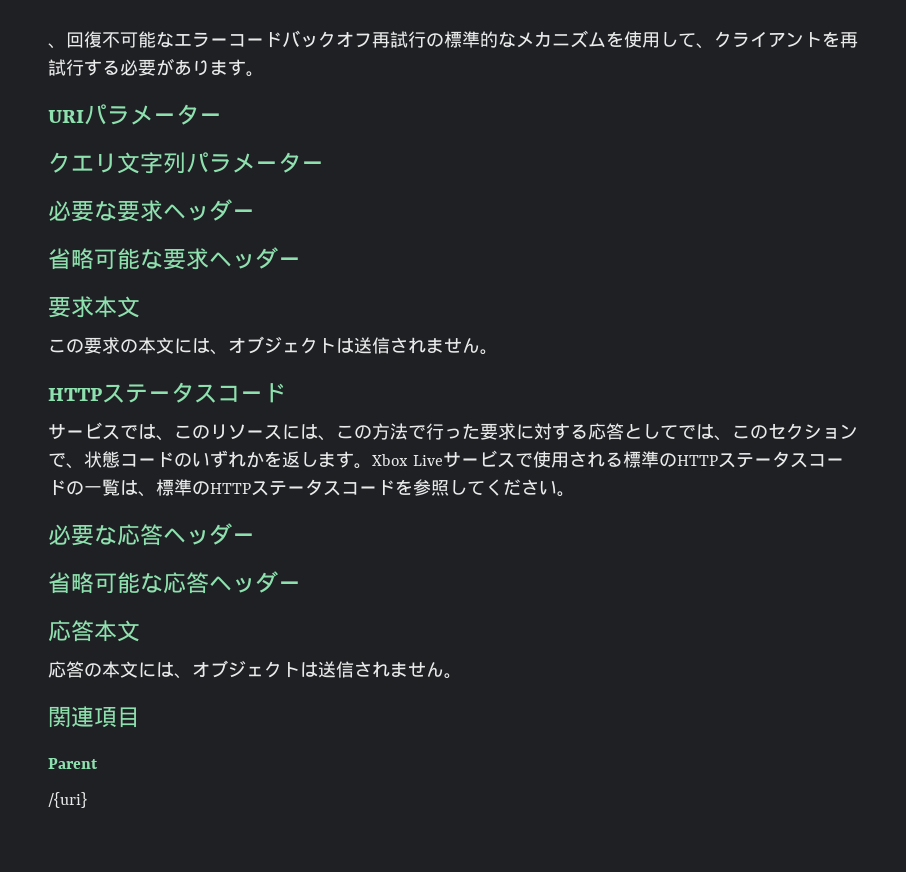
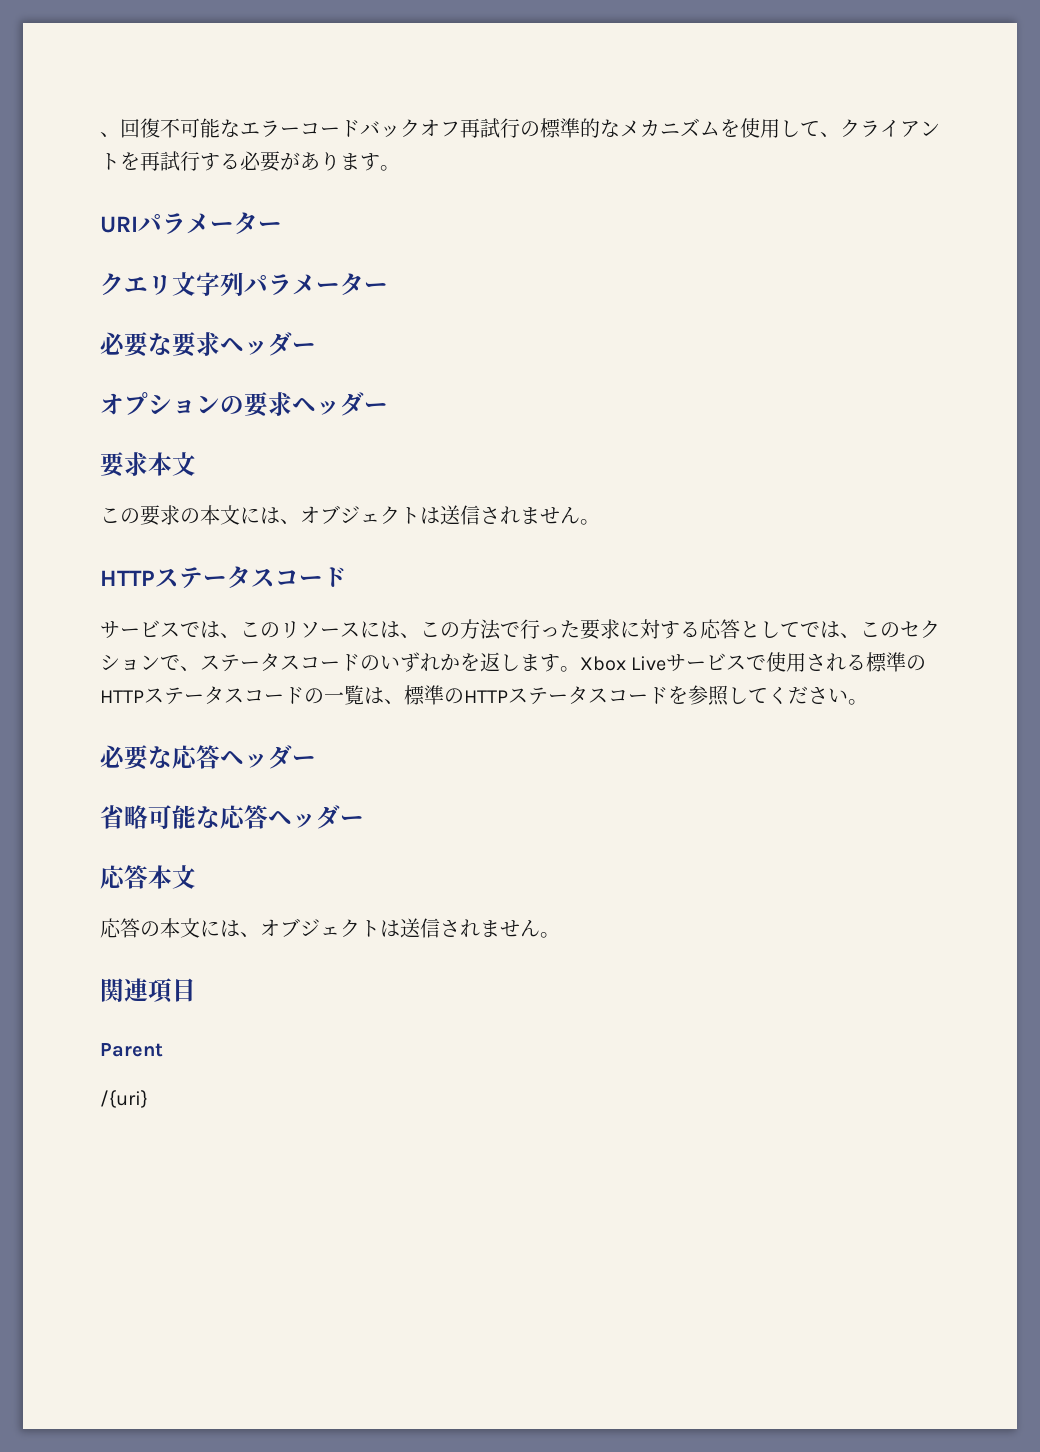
[48,248,163,270] 省略可能な -> [100,392,244,415] オプションの
[84,451,120,468] 状態 -> [200,653,300,672] ステータス

